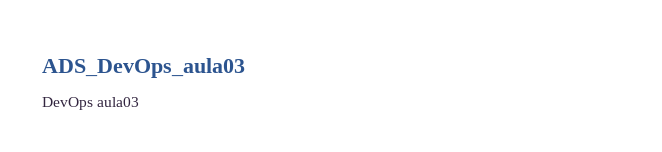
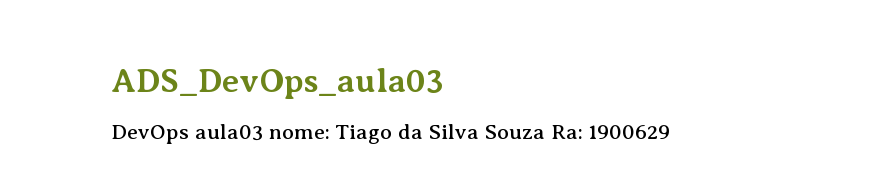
(140, 102) none -> [268,124,671,144] nome: Tiago da Silva Souza Ra: 1900629

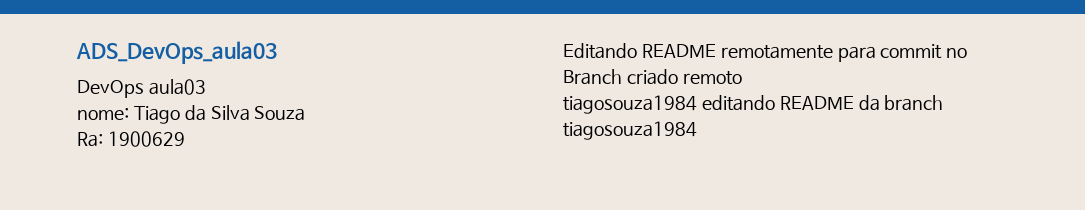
(263, 132) none -> (206, 87) //
(545, 132) none -> (306, 113) //
(671, 132) none -> [563,43,968,62] [563,69,742,85] [563,95,944,114] [563,121,697,140] // Editando README remotamente para commit no Branch criado remoto // tiagosouza1984 editando README da branch tiagosouza1984

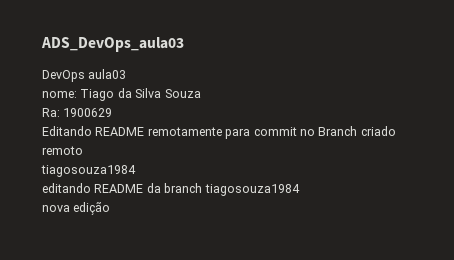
(697, 104) none -> (136, 171) //
(697, 130) none -> [42,202,111,215] // nova edição

